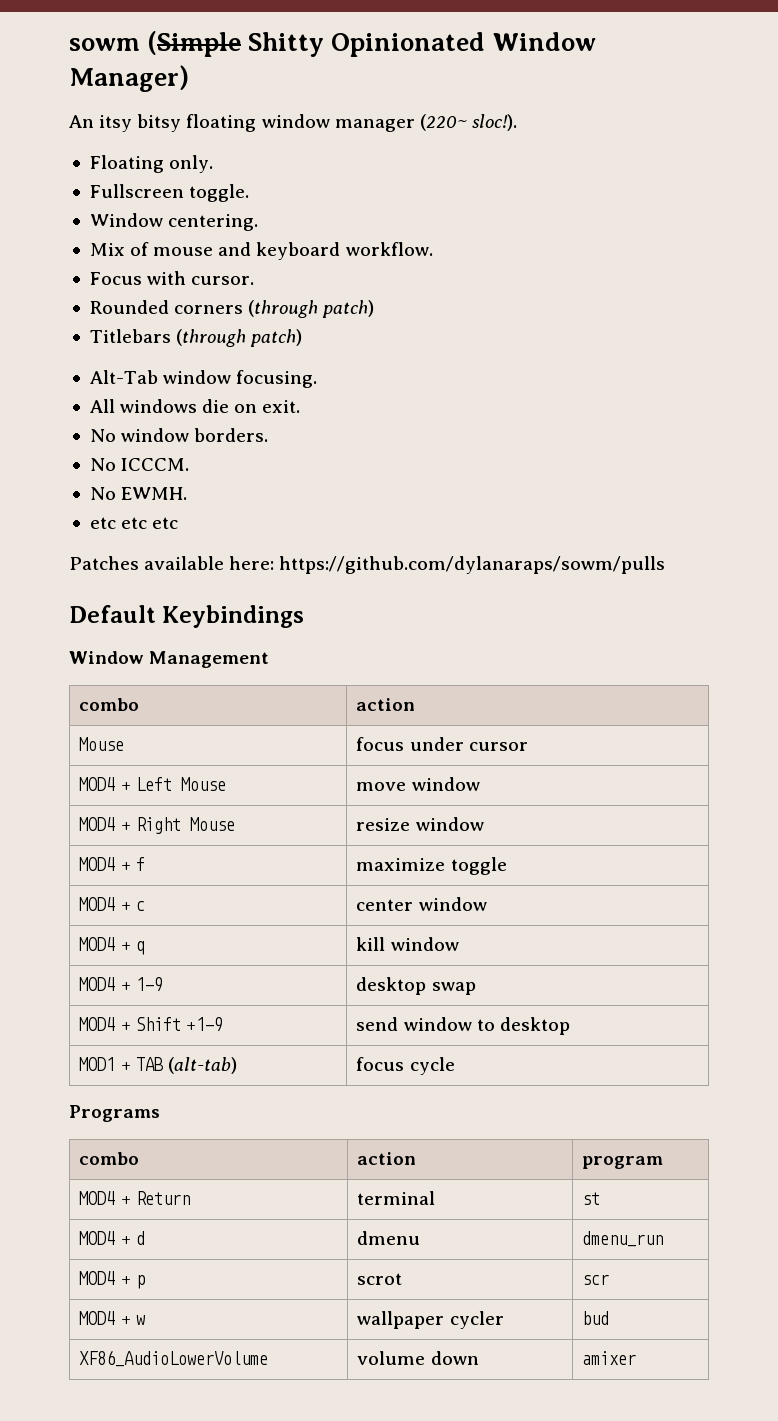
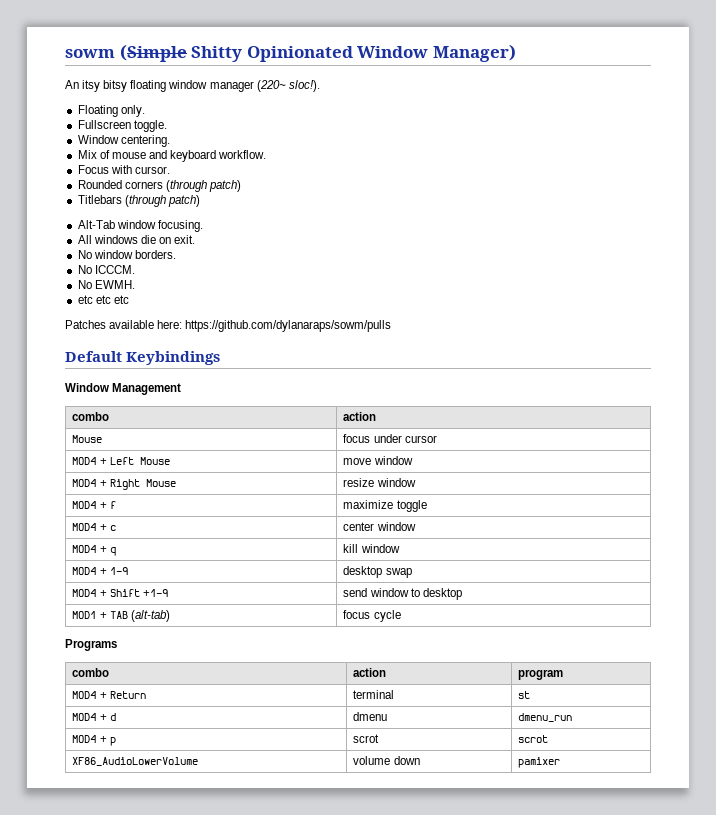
[582,1274,610,1285] [79,1311,145,1325] [357,1311,504,1329] [582,1311,610,1325] scr // MOD4 + w | wallpaper cycler | bud -> [518,735,549,743] scrot
[582,1351,637,1365] amixer -> [518,757,561,768] pamixer

